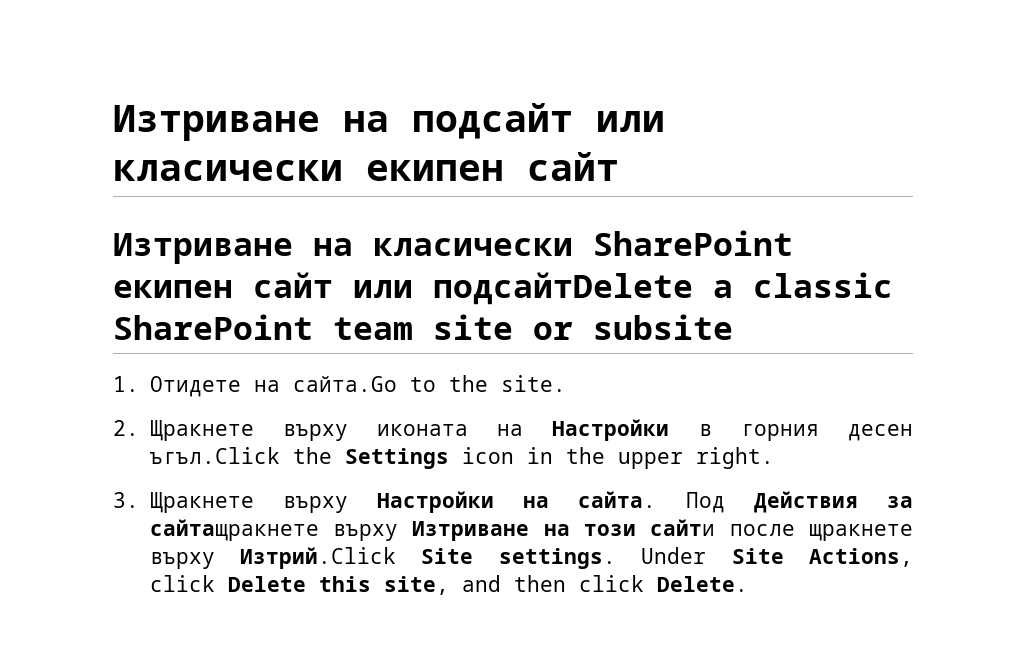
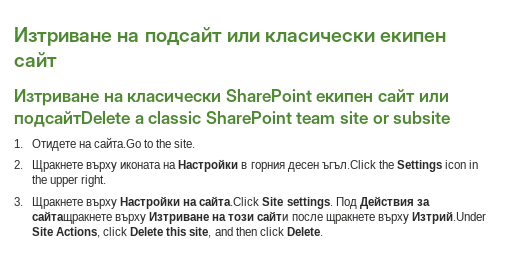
[578,491,657,508] сайта. -> [199,196,333,209] сайта.Click Site settings.
[239,547,707,569] Изтрий.Click Site settings. Under -> [411,211,486,224] Изтрий.Under

